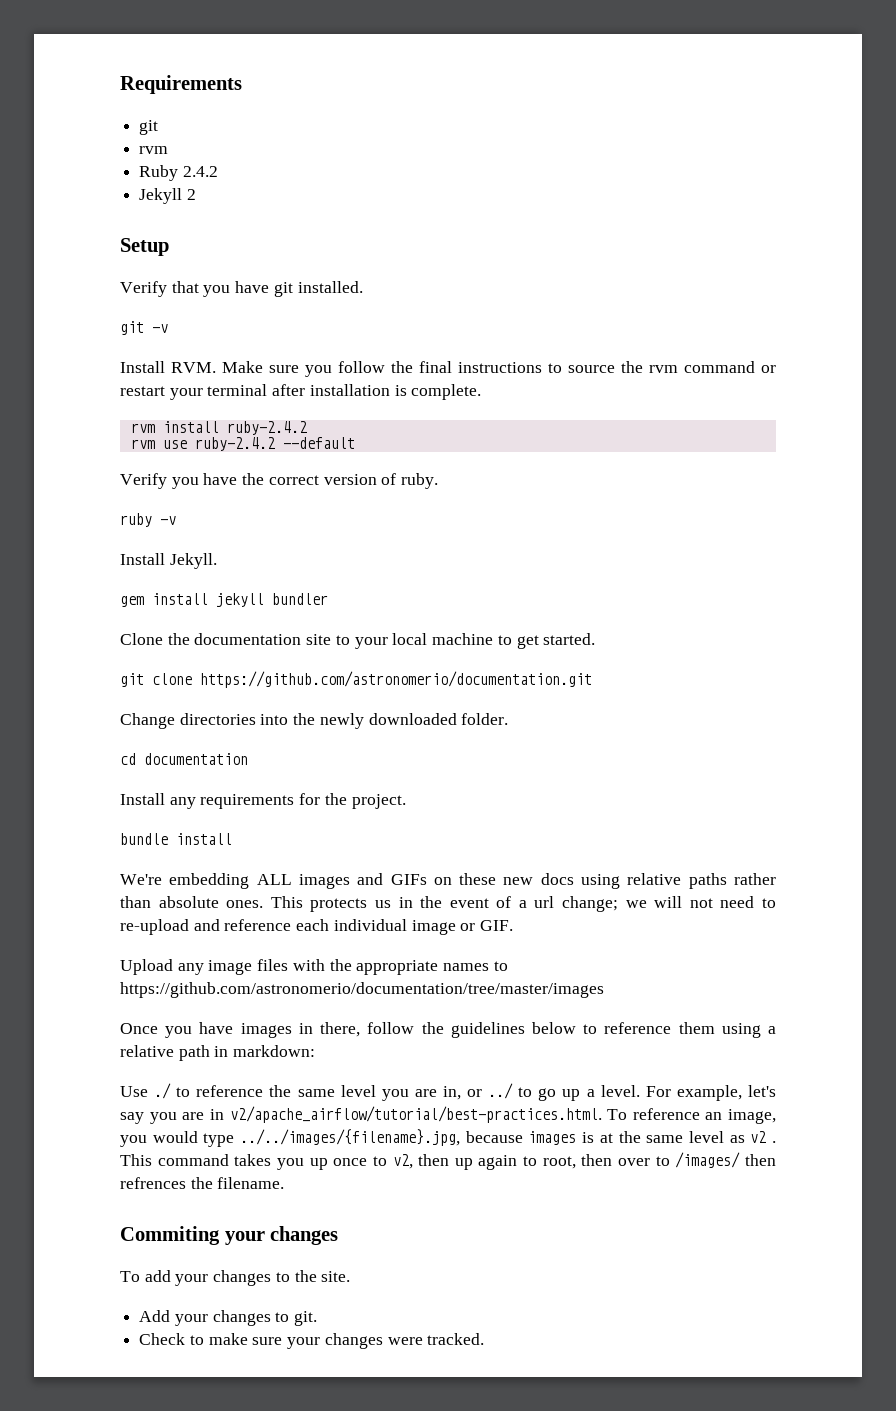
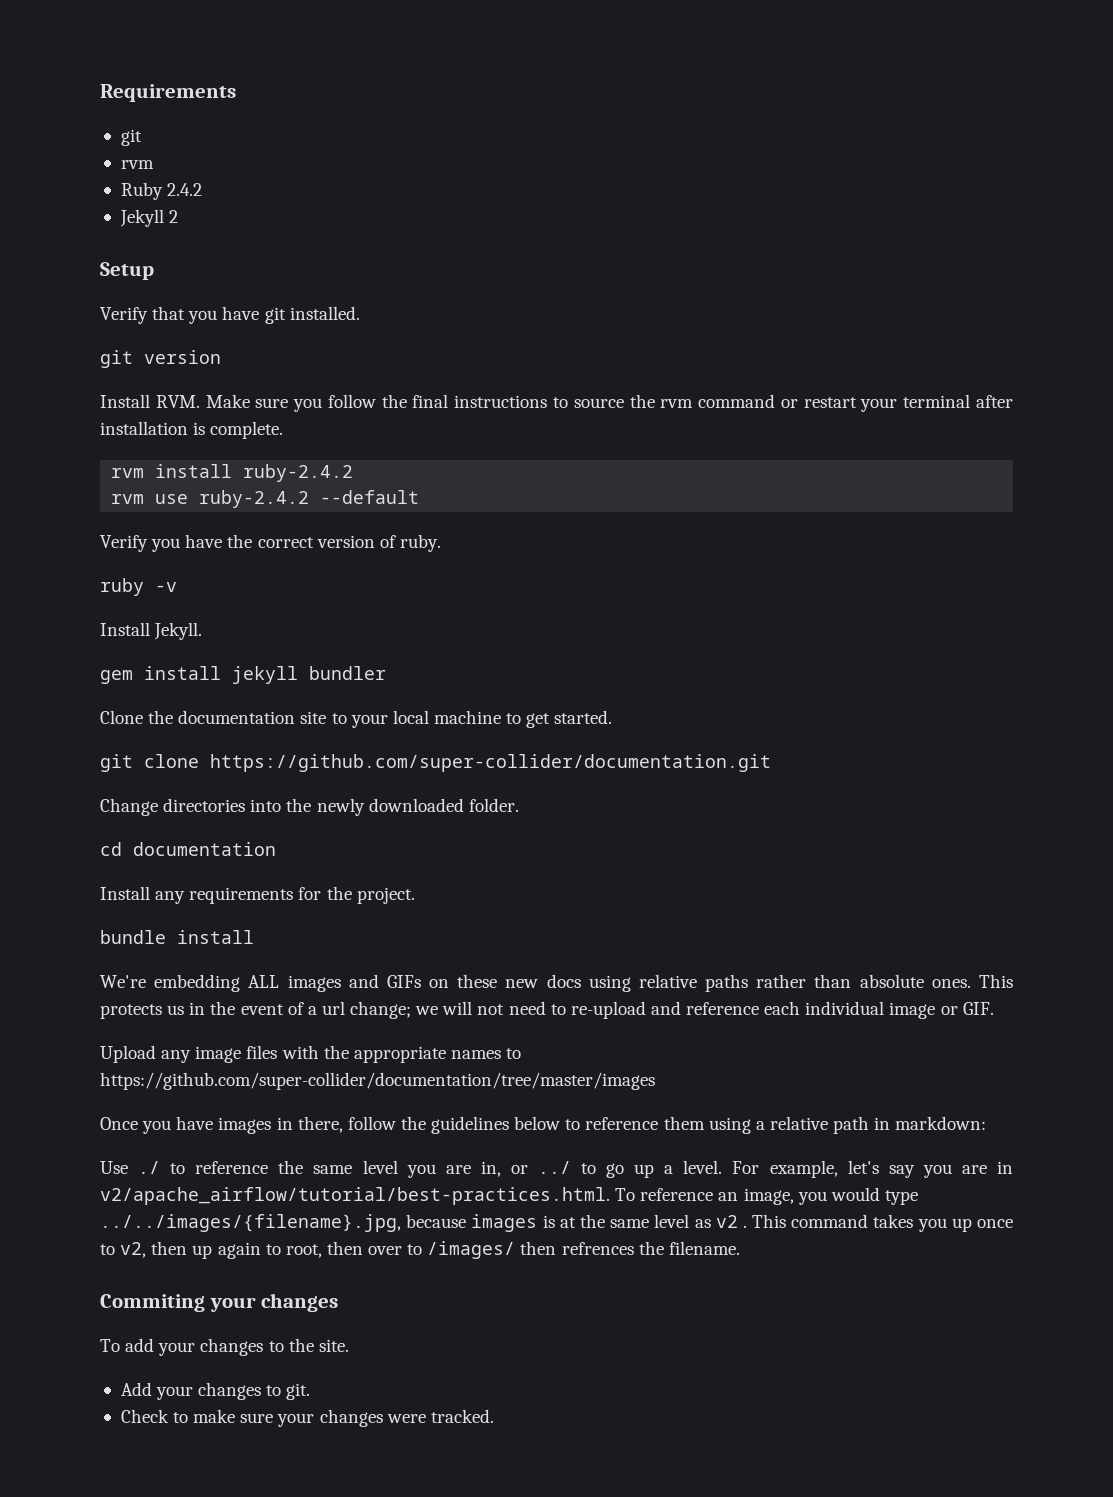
[152,324,168,333] -v -> [144,350,221,364] version
[200,671,592,688] https://github.com/astronomerio/documentation.git -> [210,754,771,772] https://github.com/super-collider/documentation.git
[120,982,604,998] https://github.com/astronomerio/documentation/tree/master/images -> [100,1072,655,1090] https://github.com/super-collider/documentation/tree/master/images

